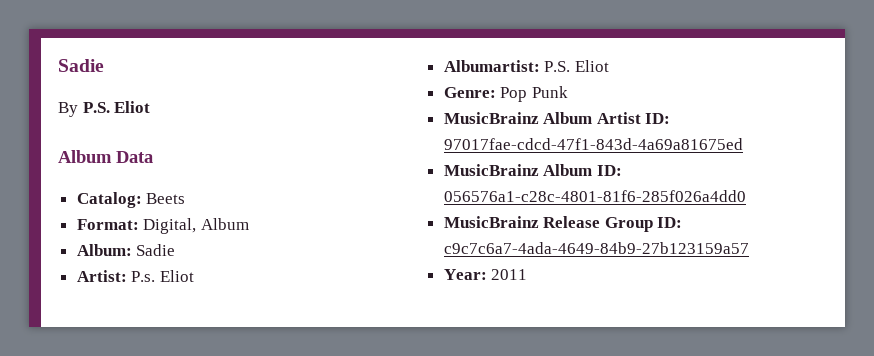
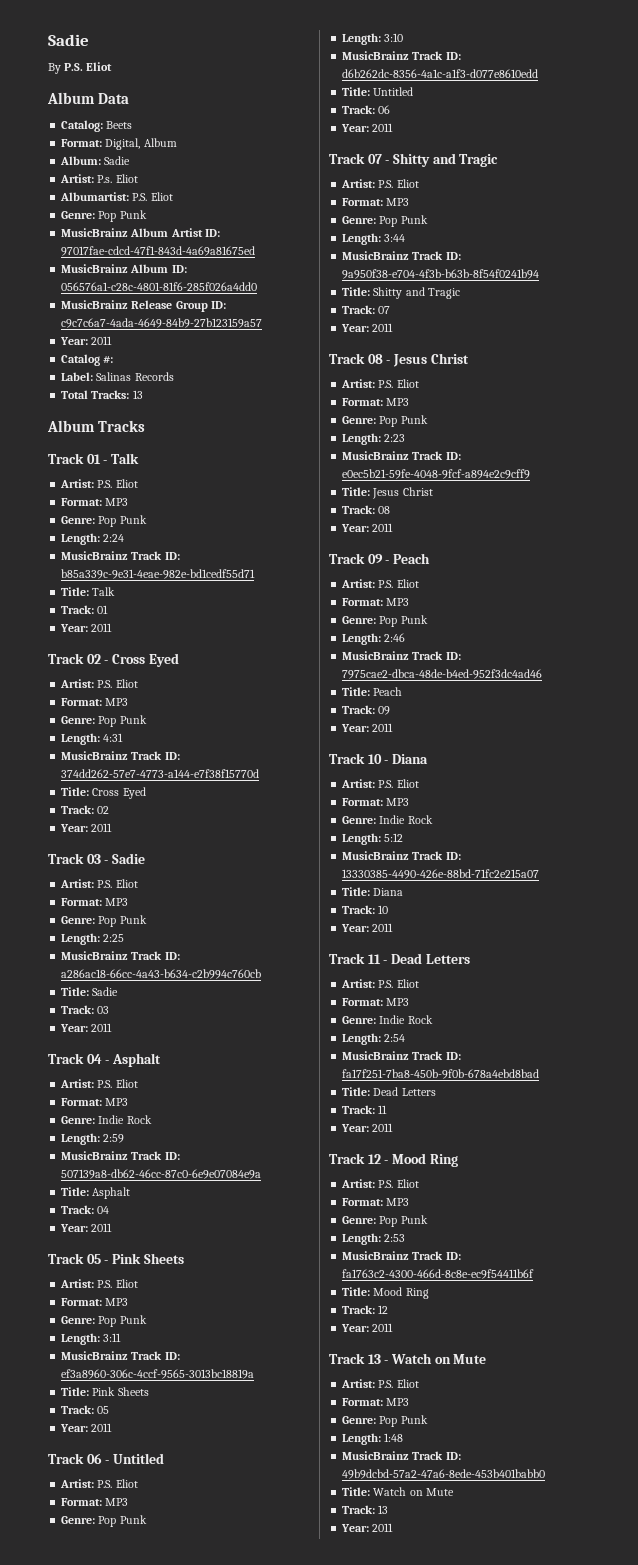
(528, 274) none -> [61,354,114,366] [61,372,174,381] [61,390,143,399] [47,420,146,432] [48,453,139,464] [60,479,138,488] [61,498,129,506] [61,515,147,527] [61,533,125,545] [61,551,180,560] [61,569,256,579] [61,587,116,596] [61,605,109,614] [60,623,113,632] [48,653,179,667] [60,679,138,688] [61,698,129,706] [61,715,147,727] [61,733,124,745] [61,751,180,760] [61,769,260,778] [61,787,146,799] [61,805,110,814] [60,823,113,832] [48,853,145,864] [60,879,138,888] [61,898,129,906] [61,915,147,927] [61,933,125,945] [61,951,180,960] [61,969,262,979] [61,987,119,996] [61,1005,110,1014] [60,1023,113,1032] [48,1053,161,1067] [60,1079,138,1088] [61,1098,129,1106] [61,1115,152,1124] [61,1133,125,1145] [61,1151,180,1160] [61,1169,262,1179] [61,1187,131,1199] [61,1205,110,1214] [60,1223,113,1232] [48,1253,184,1264] [60,1279,138,1288] [61,1298,129,1306] [61,1315,147,1327] [61,1333,122,1345] [61,1351,180,1360] [61,1369,255,1379] [61,1387,149,1396] [61,1405,110,1414] [60,1423,113,1432] [48,1453,164,1464] [60,1479,138,1488] [61,1498,129,1506] [61,1515,147,1527] [342,33,404,45] [342,51,461,60] [342,69,539,78] [342,87,414,96] [342,105,391,114] [341,123,394,132] [329,153,499,167] [341,179,419,188] [342,198,410,206] [342,215,428,227] [342,233,406,245] [342,251,461,260] [342,269,540,279] [342,287,460,299] [342,305,391,314] [341,323,394,332] [329,353,469,367] [341,379,419,388] [342,398,410,406] [342,415,428,427] [342,433,406,445] [342,451,461,460] [342,469,531,479] [342,487,433,499] [342,505,391,514] [341,523,394,532] [329,553,430,564] [341,579,419,588] [342,598,410,606] [342,615,428,627] [342,633,406,645] [342,651,461,660] [342,669,543,679] [342,687,403,696] [342,705,391,715] [341,723,394,732] [329,753,428,764] [341,779,419,788] [342,798,410,806] [342,815,433,824] [342,833,404,845] [342,851,461,860] [342,869,540,879] [342,887,404,896] [342,905,389,914] [341,923,394,932] [329,953,470,964] [341,979,419,988] [342,998,410,1006] [342,1015,433,1024] [342,1033,406,1045] [342,1051,461,1060] [342,1069,540,1079] [342,1087,436,1096] [342,1105,388,1114] [341,1123,394,1132] [329,1153,458,1167] [341,1179,419,1188] [342,1198,410,1206] [342,1215,428,1227] [342,1233,406,1245] [342,1251,461,1260] [342,1269,535,1279] [342,1287,429,1299] [342,1305,389,1314] [341,1323,394,1332] [329,1353,487,1364] [341,1379,419,1388] [342,1398,410,1406] [342,1415,428,1427] [342,1433,404,1445] [342,1451,461,1460] [342,1469,546,1479] [342,1487,454,1496] [342,1505,389,1514] [341,1523,394,1532] // Catalog #: // Label: Salinas Records // Total Tracks: 13 // Album Tracks // Track 01 - Talk // Artist: P.S. Eliot // Format: MP3 // Genre: Pop Punk // Length: 2:24 // MusicBrainz Track ID: b85a339c-9e31-4eae-982e-bd1cedf55d71 // Title: Talk // Track: 01 // Year: 2011 // Track 02 - Cross Eyed // Artist: P.S. Eliot // Format: MP3 // Genre: Pop Punk // Length: 4:31 // MusicBrainz Track ID: 374dd262-57e7-4773-a144-e7f38f15770d // Title: Cross Eyed // Track: 02 // Year: 2011 // Track 03 - Sadie // Artist: P.S. Eliot // Format: MP3 // Genre: Pop Punk // Length: 2:25 // MusicBrainz Track ID: a286ac18-66cc-4a43-b634-c2b994c760cb // Title: Sadie // Track: 03 // Year: 2011 // Track 04 - Asphalt // Artist: P.S. Eliot // Format: MP3 // Genre: Indie Rock // Length: 2:59 // MusicBrainz Track ID: 507139a8-db62-46cc-87c0-6e9e07084e9a // Title: Asphalt // Track: 04 // Year: 2011 // Track 05 - Pink Sheets // Artist: P.S. Eliot // Format: MP3 // Genre: Pop Punk // Length: 3:11 // MusicBrainz Track ID: ef3a8960-306c-4ccf-9565-3013bc18819a // Title: Pink Sheets // Track: 05 // Year: 2011 // Track 06 - Untitled // Artist: P.S. Eliot // Format: MP3 // Genre: Pop Punk // Length: 3:10 // MusicBrainz Track ID: d6b262dc-8356-4a1c-a1f3-d077e8610edd // Title: Untitled // Track: 06 // Year: 2011 // Track 07 - Shitty and Tragic // Artist: P.S. Eliot // Format: MP3 // Genre: Pop Punk // Length: 3:44 // MusicBrainz Track ID: 9a950f38-e704-4f3b-b63b-8f54f0241b94 // Title: Shitty and Tragic // Track: 07 // Year: 2011 // Track 08 - Jesus Christ // Artist: P.S. Eliot // Format: MP3 // Genre: Pop Punk // Length: 2:23 // MusicBrainz Track ID: e0ec5b21-59fe-4048-9fcf-a894e2c9cff9 // Title: Jesus Christ // Track: 08 // Year: 2011 // Track 09 - Peach // Artist: P.S. Eliot // Format: MP3 // Genre: Pop Punk // Length: 2:46 // MusicBrainz Track ID: 7975cae2-dbca-48de-b4ed-952f3dc4ad46 // Title: Peach // Track: 09 // Year: 2011 // Track 10 - Diana // Artist: P.S. Eliot // Format: MP3 // Genre: Indie Rock // Length: 5:12 // MusicBrainz Track ID: 13330385-4490-426e-88bd-71fc2e215a07 // Title: Diana // Track: 10 // Year: 2011 // Track 11 - Dead Letters // Artist: P.S. Eliot // Format: MP3 // Genre: Indie Rock // Length: 2:54 // MusicBrainz Track ID: fa17f251-7ba8-450b-9f0b-678a4ebd8bad // Title: Dead Letters // Track: 11 // Year: 2011 // Track 12 - Mood Ring // Artist: P.S. Eliot // Format: MP3 // Genre: Pop Punk // Length: 2:53 // MusicBrainz Track ID: fa1763c2-4300-466d-8c8e-ec9f54411b6f // Title: Mood Ring // Track: 12 // Year: 2011 // Track 13 - Watch on Mute // Artist: P.S. Eliot // Format: MP3 // Genre: Pop Punk // Length: 1:48 // MusicBrainz Track ID: 49b9dcbd-57a2-47a6-8ede-453b401babb0 // Title: Watch on Mute // Track: 13 // Year: 2011

